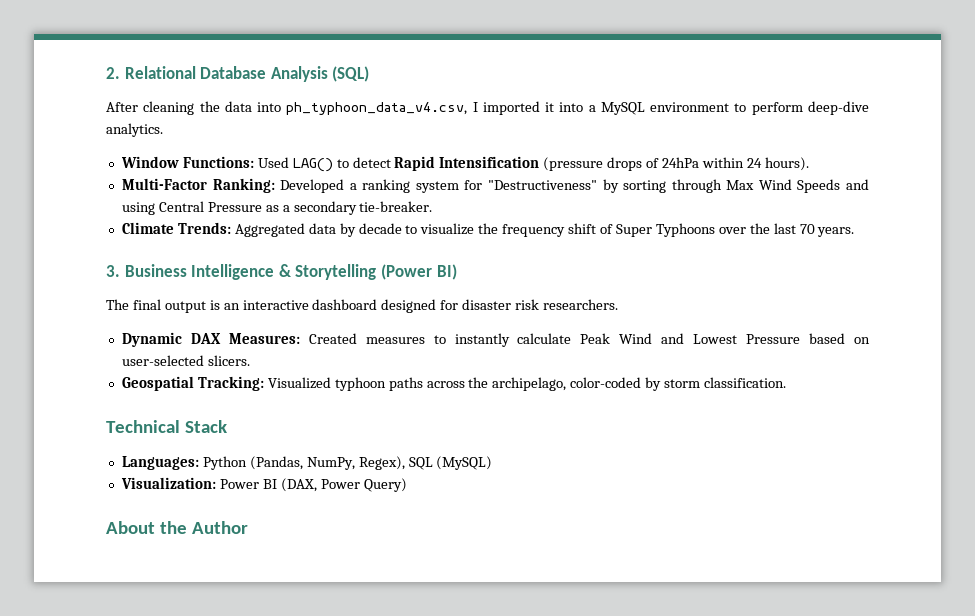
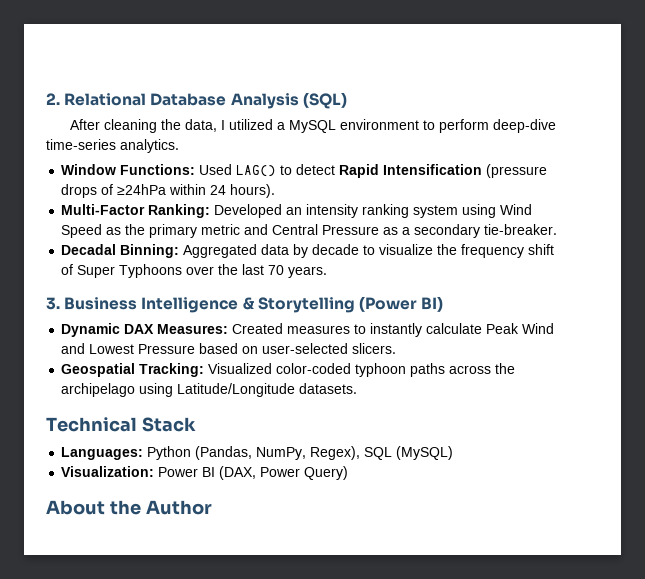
[224,101,584,115] data into ph_typhoon_data_v4.csv, I imported it into -> [184,119,273,132] data, I utilized
(869, 108) none -> [46,139,116,150] time-series
[662,157,700,168] 24hPa -> [117,184,167,195] ≥24hPa
[349,179,870,193] [121,202,155,215] a ranking system for "Destructiveness" by sorting through Max Wind Speeds and using -> [286,204,533,218] [61,224,269,238] an intensity ranking system using Wind Speed as the primary metric and
[121,222,231,234] Climate Trends: -> [61,244,180,258] Decadal Binning:
[106,299,619,313] // The final output is an interactive dashboard designed for disaster risk researchers. -> (444, 304) none
(331, 383) none -> [276,363,352,374] color-coded
[492,377,787,391] archipelago, color-coded by storm classification. -> [61,383,358,397] archipelago using Latitude/Longitude datasets.

